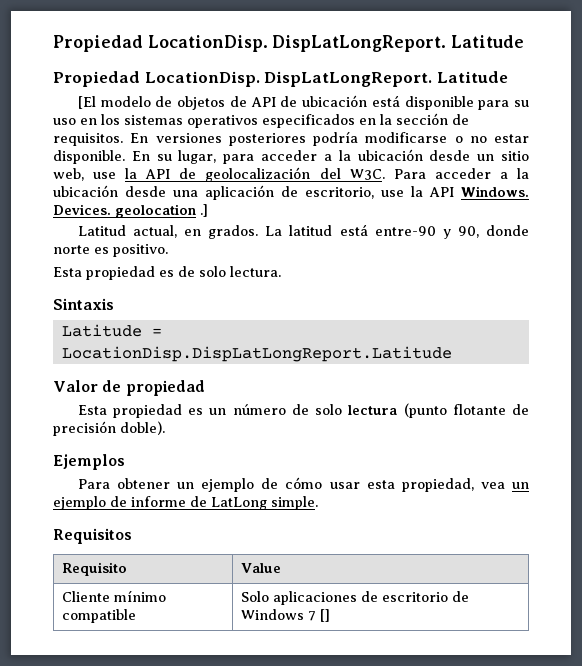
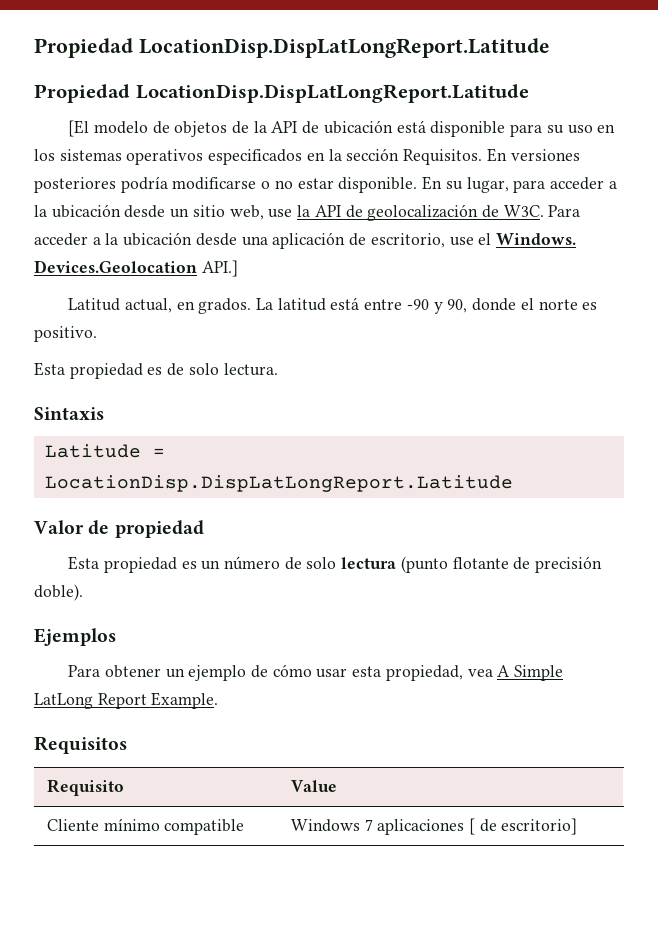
[53,35,525,52] [53,71,508,87] Propiedad LocationDisp. DispLatLongReport. Latitude // Propiedad LocationDisp. DispLatLongReport. Latitude -> [34,38,550,58] [34,84,529,103] Propiedad LocationDisp.DispLatLongReport.Latitude // Propiedad LocationDisp.DispLatLongReport.Latitude
(247, 101) none -> [253,121,267,133] la
[452,114,469,125] [53,133,123,146] de requisitos. -> [403,149,483,165] Requisitos.
[319,168,341,179] del -> [481,205,499,218] de
[411,186,529,197] [53,204,208,218] la API Windows. Devices. geolocation .] -> [478,233,576,245] [34,260,238,277] el Windows. Devices.Geolocation API.]
[374,226,436,236] entre-90 -> [364,299,429,310] entre -90
(529, 230) none -> [520,298,534,310] el
[511,482,529,489] [53,496,318,510] un ejemplo de informe de LatLong simple. -> [497,665,564,681] [34,692,219,709] A Simple LatLong Report Example.
[241,591,470,605] [241,609,331,622] Solo aplicaciones de escritorio de Windows 7 [] -> [290,818,578,835] Windows 7 aplicaciones [ de escritorio]

